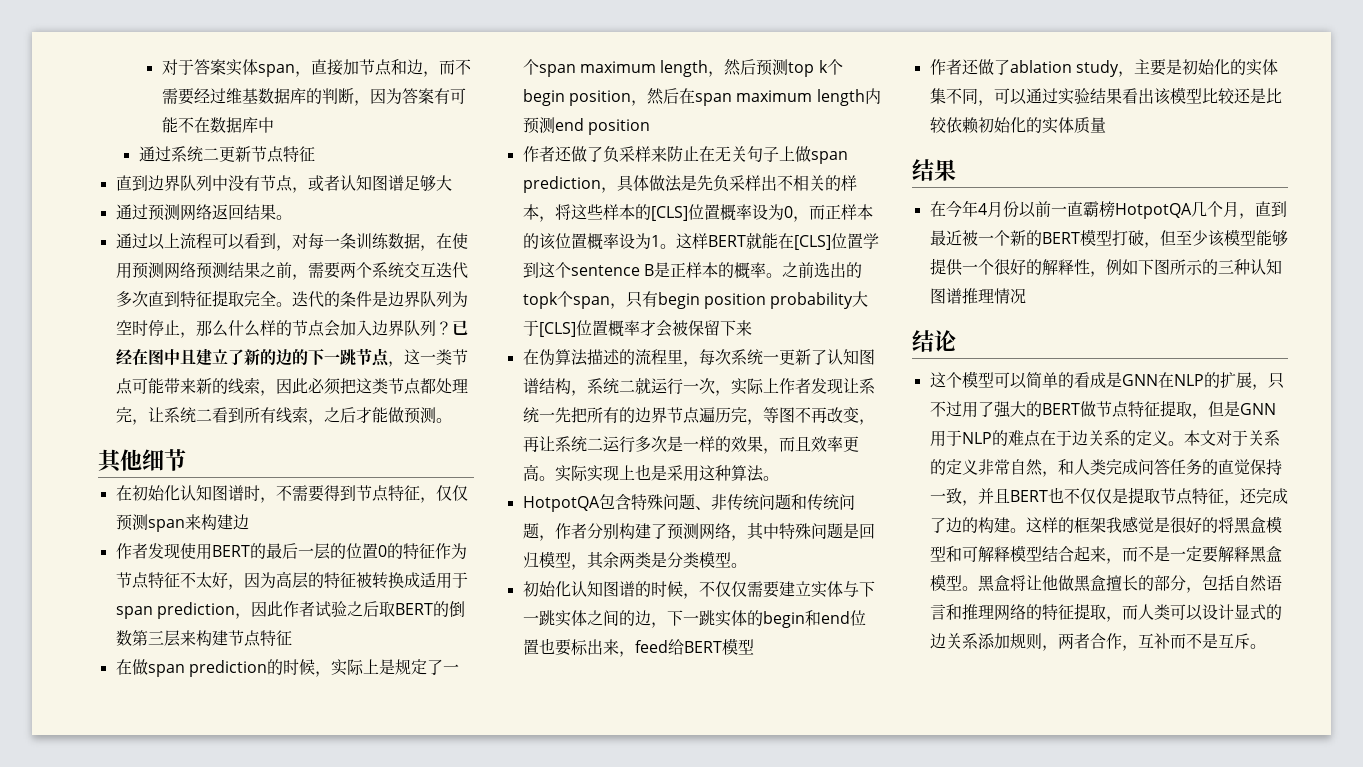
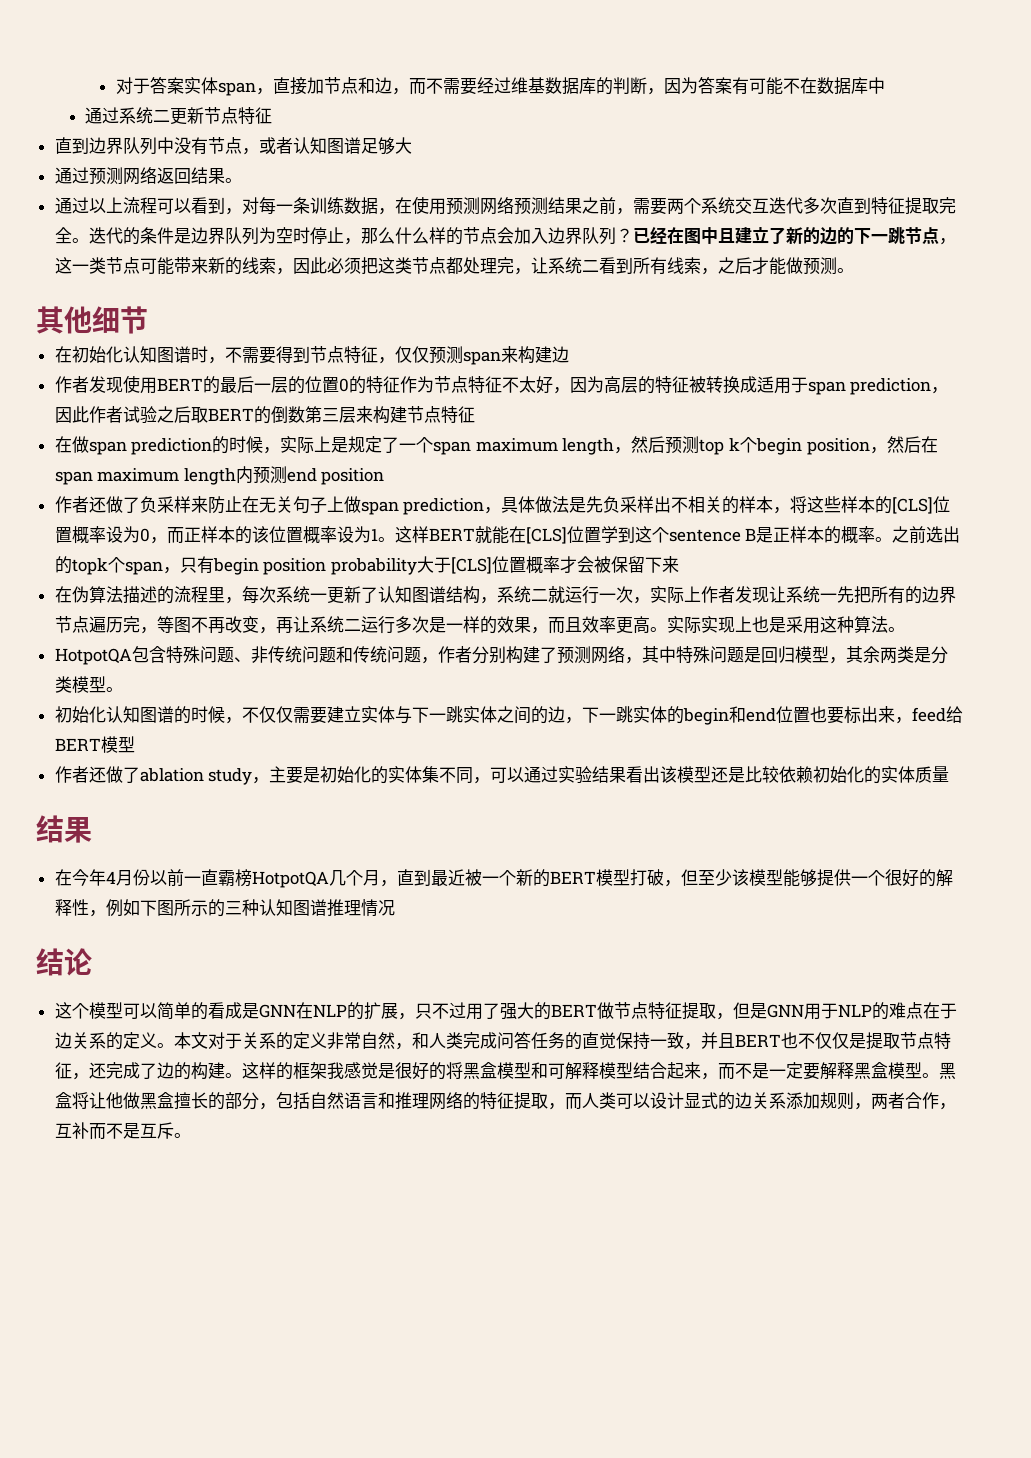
[1201,88,1235,104] 比较 -> (712, 774) none

